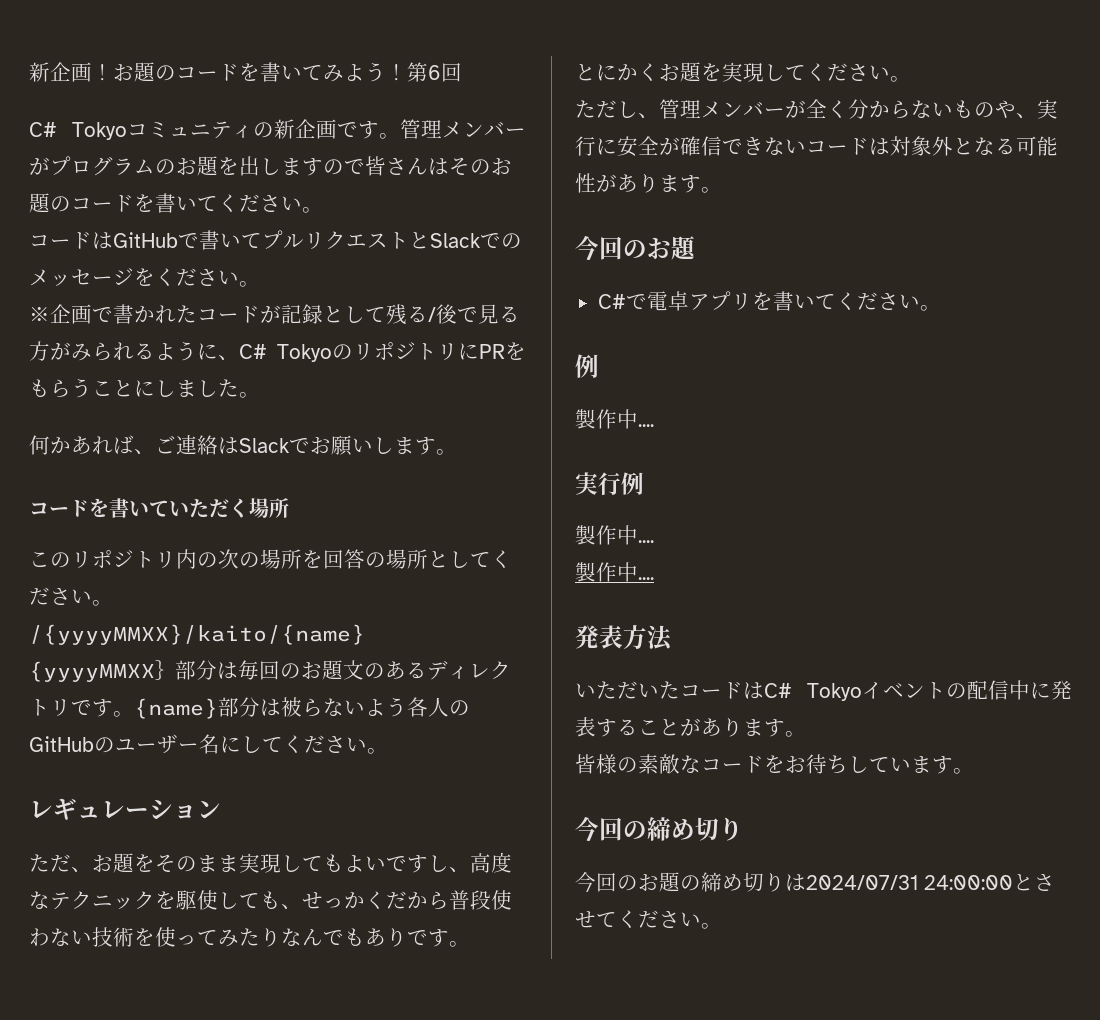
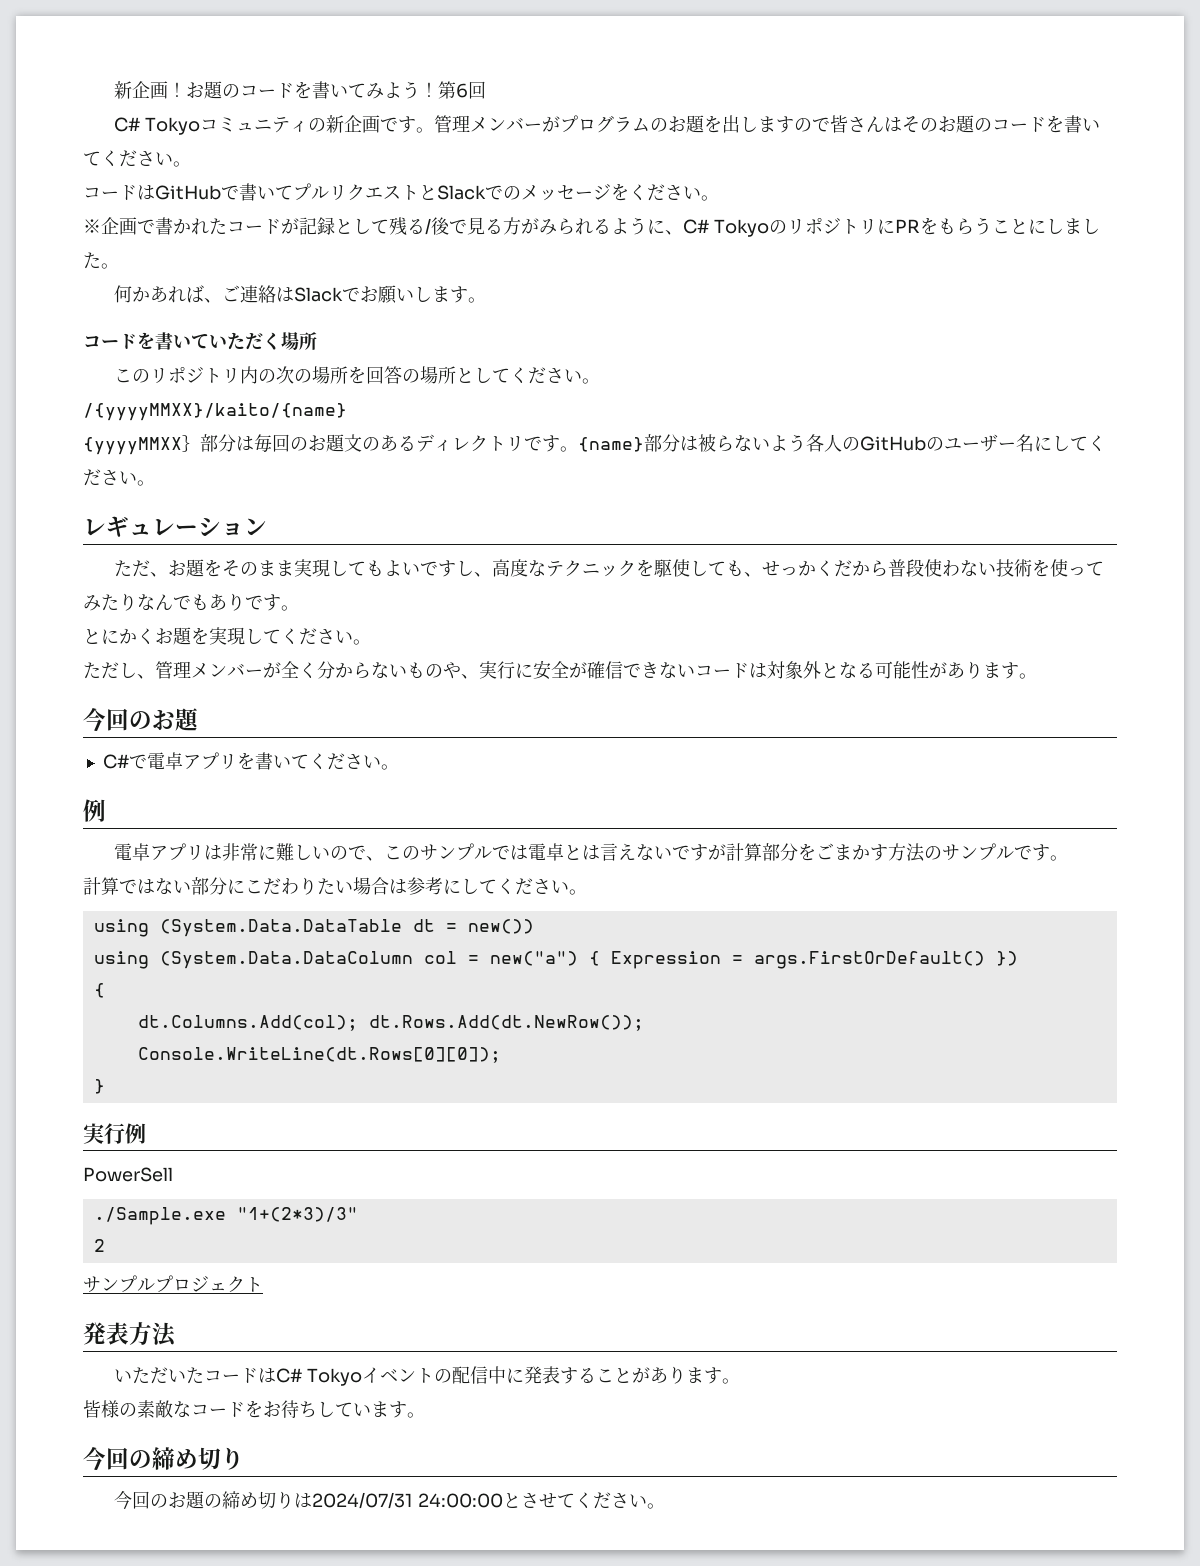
[575,409,654,429] [575,472,644,496] [575,525,654,545] [575,562,654,582] 製作中.... // 実行例 // 製作中.... // 製作中.... -> [114,843,1069,862] [83,877,587,895] [93,919,534,937] [93,951,1018,969] [93,983,105,998] [137,1015,644,1031] [137,1047,501,1063] [93,1079,105,1094] [83,1123,146,1144] [83,1167,173,1182] [93,1207,358,1225] [93,1239,105,1252] [83,1275,263,1293] 電卓アプリは非常に難しいので、このサンプルでは電卓とは言えないですが計算部分をごまかす方法のサンプルです。 // 計算ではない部分にこだわりたい場合は参考にしてください。 // using (System.Data.DataTable dt = new()) // using (System.Data.DataColumn col = new("a") { Expression = args.FirstOrDefault() }) // { // dt.Columns.Add(col); dt.Rows.Add(dt.NewRow()); // Console.WriteLine(dt.Rows[0][0]); // } // 実行例 // PowerSell // ./Sample.exe "1+(2*3)/3" // 2 // サンプルプロジェクト

